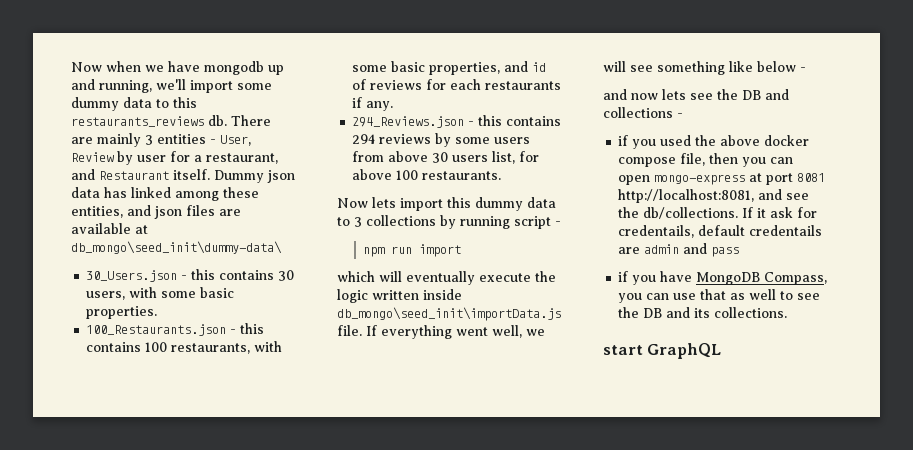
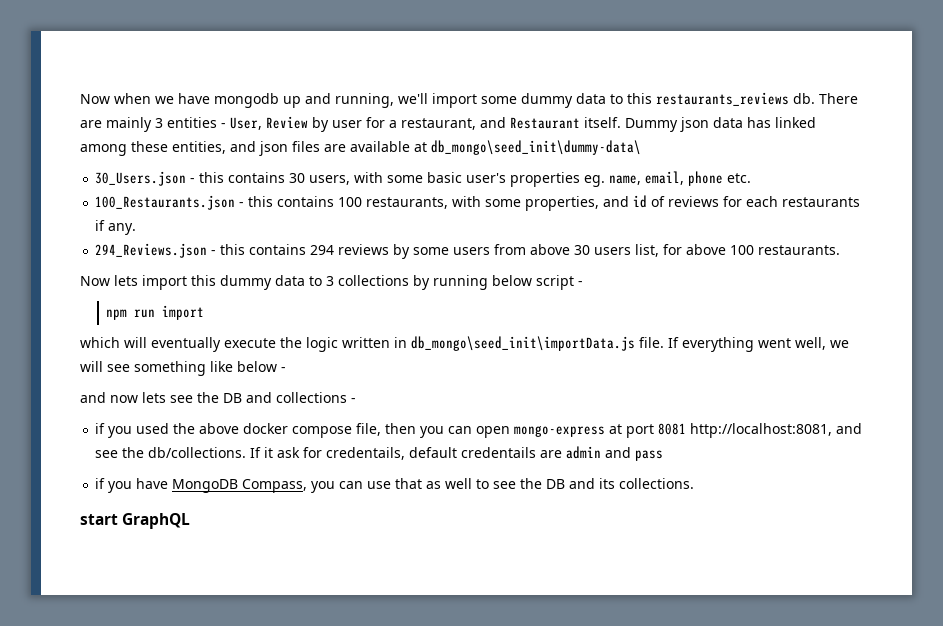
[86,306,158,319] properties. -> [466,171,752,187] user's properties eg. name, email, phone etc.
[391,61,426,72] basic -> (522, 203) none
(510, 222) none -> [492,275,532,286] below
[423,289,462,300] inside -> [394,337,407,348] in

